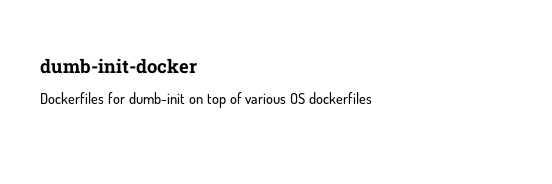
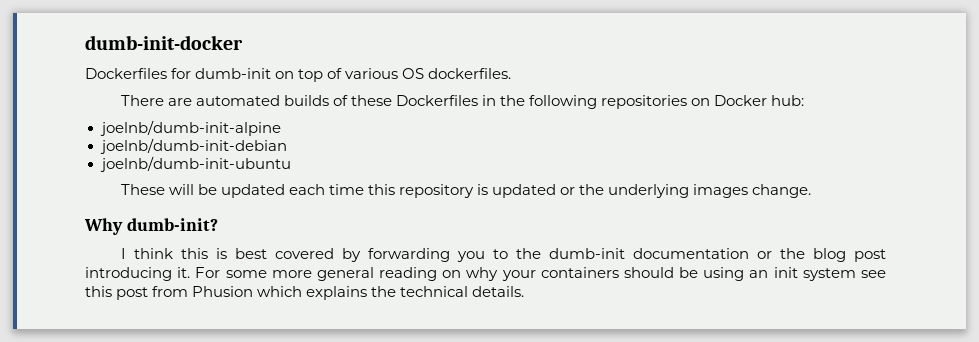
[309,92,373,104] dockerfiles -> [428,68,512,79] [120,95,805,109] [99,120,281,136] [99,138,287,154] [99,156,291,172] [120,184,812,198] [84,218,218,235] [120,248,887,262] [85,267,886,281] [85,286,525,300] dockerfiles. // There are automated builds of these Dockerfiles in the following repositories on Docker hub: // joelnb/dumb-init-alpine // joelnb/dumb-init-debian // joelnb/dumb-init-ubuntu // These will be updated each time this repository is updated or the underlying images change. // Why dumb-init? // I think this is best covered by forwarding you to the dumb-init documentation or the blog post introducing it. For some more general reading on why your containers should be using an init system see this post from Phusion which explains the technical details.

